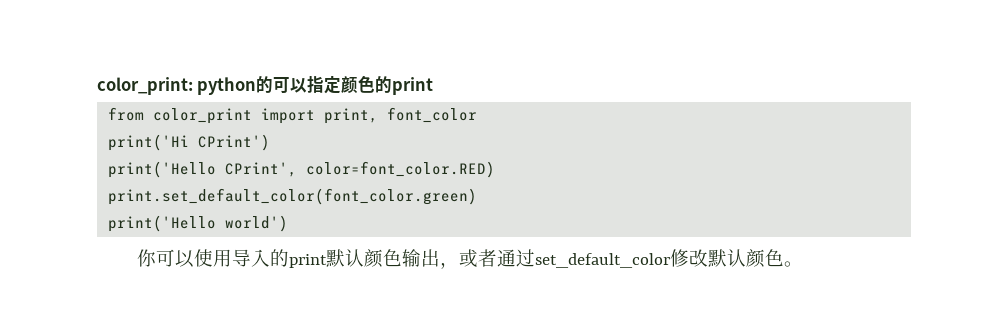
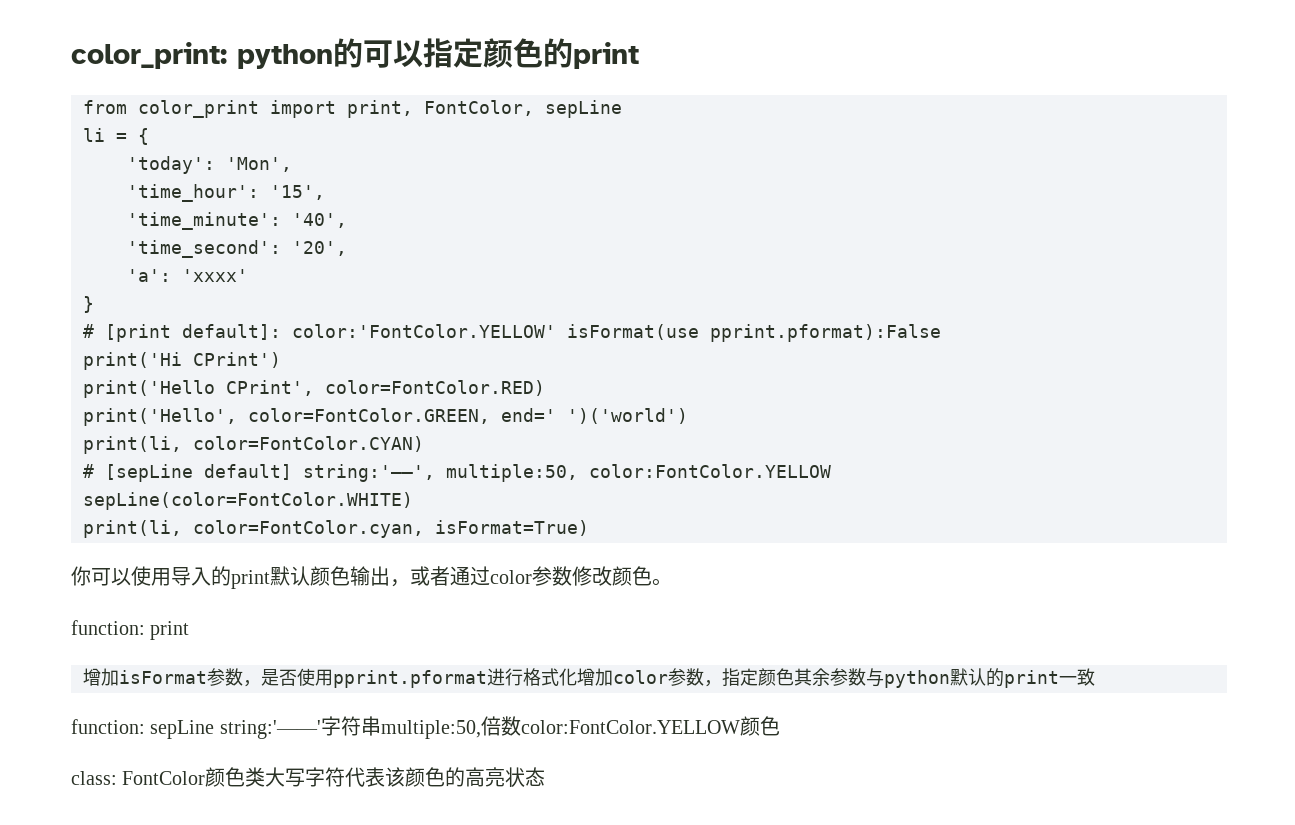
[387,107,478,123] [108,134,271,151] [108,161,496,178] [108,188,478,205] [108,215,289,232] font_color // print('Hi CPrint') // print('Hello CPrint', color=font_color.RED) // print.set_default_color(font_color.green) // print('Hello world') -> [424,100,622,118] [83,128,149,145] [127,156,292,174] [127,184,325,202] [127,212,347,230] [127,240,347,258] [127,269,248,282] [83,296,94,313] [83,324,941,342] [83,352,281,370] [83,380,545,398] [83,408,688,426] [83,436,424,454] [83,464,831,482] [83,492,413,510] [83,520,589,538] FontColor, sepLine // li = { // 'today': 'Mon', // 'time_hour': '15', // 'time_minute': '40', // 'time_second': '20', // 'a': 'xxxx' // } // # [print default]: color:'FontColor.YELLOW' isFormat(use pprint.pformat):False // print('Hi CPrint') // print('Hello CPrint', color=FontColor.RED) // print('Hello', color=FontColor.GREEN, end=' ')('world') // print(li, color=FontColor.CYAN) // # [sepLine default] string:'——', multiple:50, color:FontColor.YELLOW // sepLine(color=FontColor.WHITE) // print(li, color=FontColor.cyan, isFormat=True)
[534,249,746,268] set_default_color修改默认 -> [490,566,612,586] color参数修改
(803, 264) none -> [71,620,190,640] [83,668,1095,688] [71,716,780,739] [71,767,546,787] // function: print // 增加isFormat参数，是否使用pprint.pformat进行格式化增加color参数，指定颜色其余参数与python默认的print一致 // function: sepLine string:'——'字符串multiple:50,倍数color:FontColor.YELLOW颜色 // class: FontColor颜色类大写字符代表该颜色的高亮状态

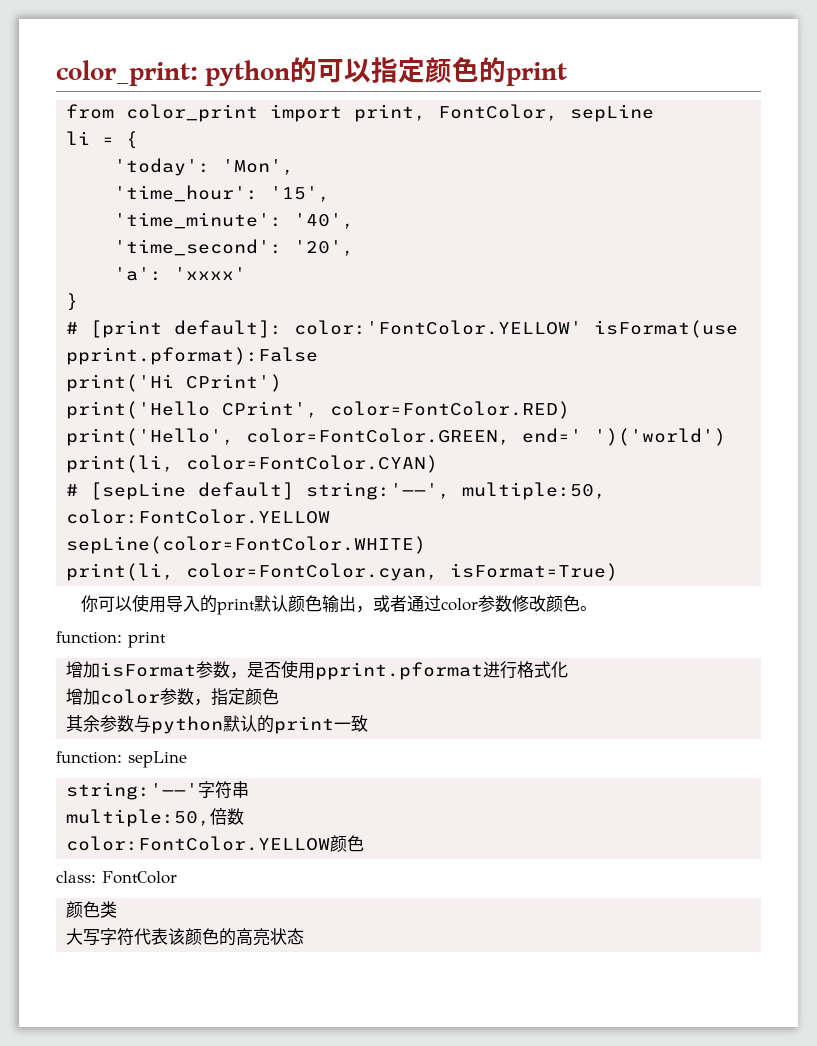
(577, 677) none -> (569, 669) //
(794, 677) none -> (280, 696) //
(215, 729) none -> (187, 759) //
(381, 726) none -> (250, 789) //
(521, 726) none -> (245, 816) //
(206, 778) none -> (177, 877) //
(266, 777) none -> (118, 909) //

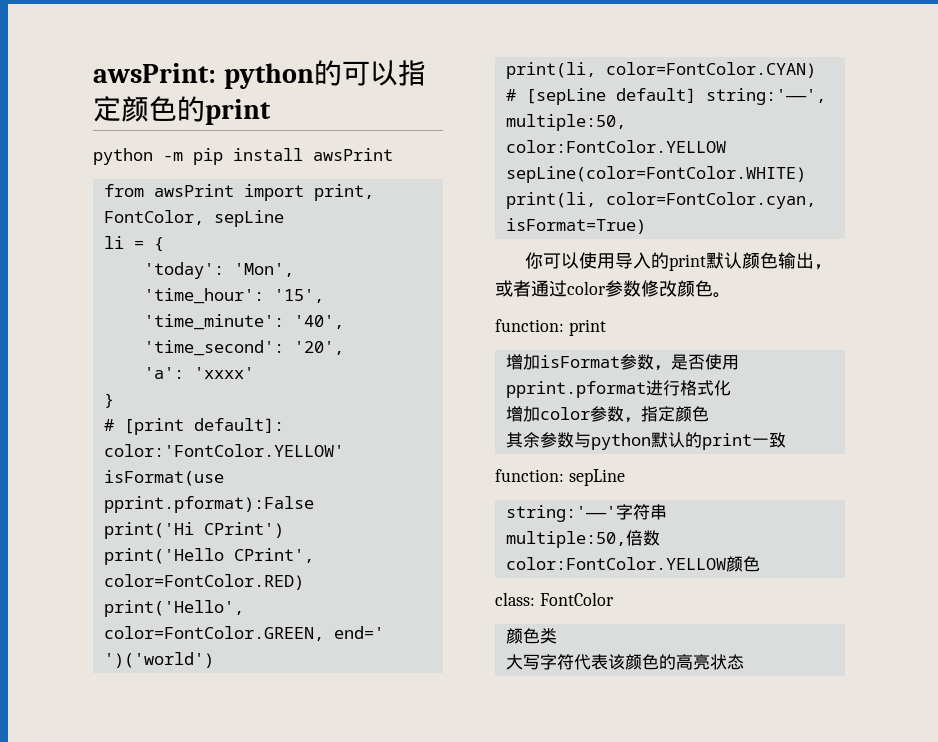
[56,60,198,86] color_print: -> [93,63,216,83] awsPrint:
(568, 74) none -> [93,148,393,165] // python -m pip install awsPrint
[126,104,259,122] color_print -> [153,184,234,197] awsPrint

